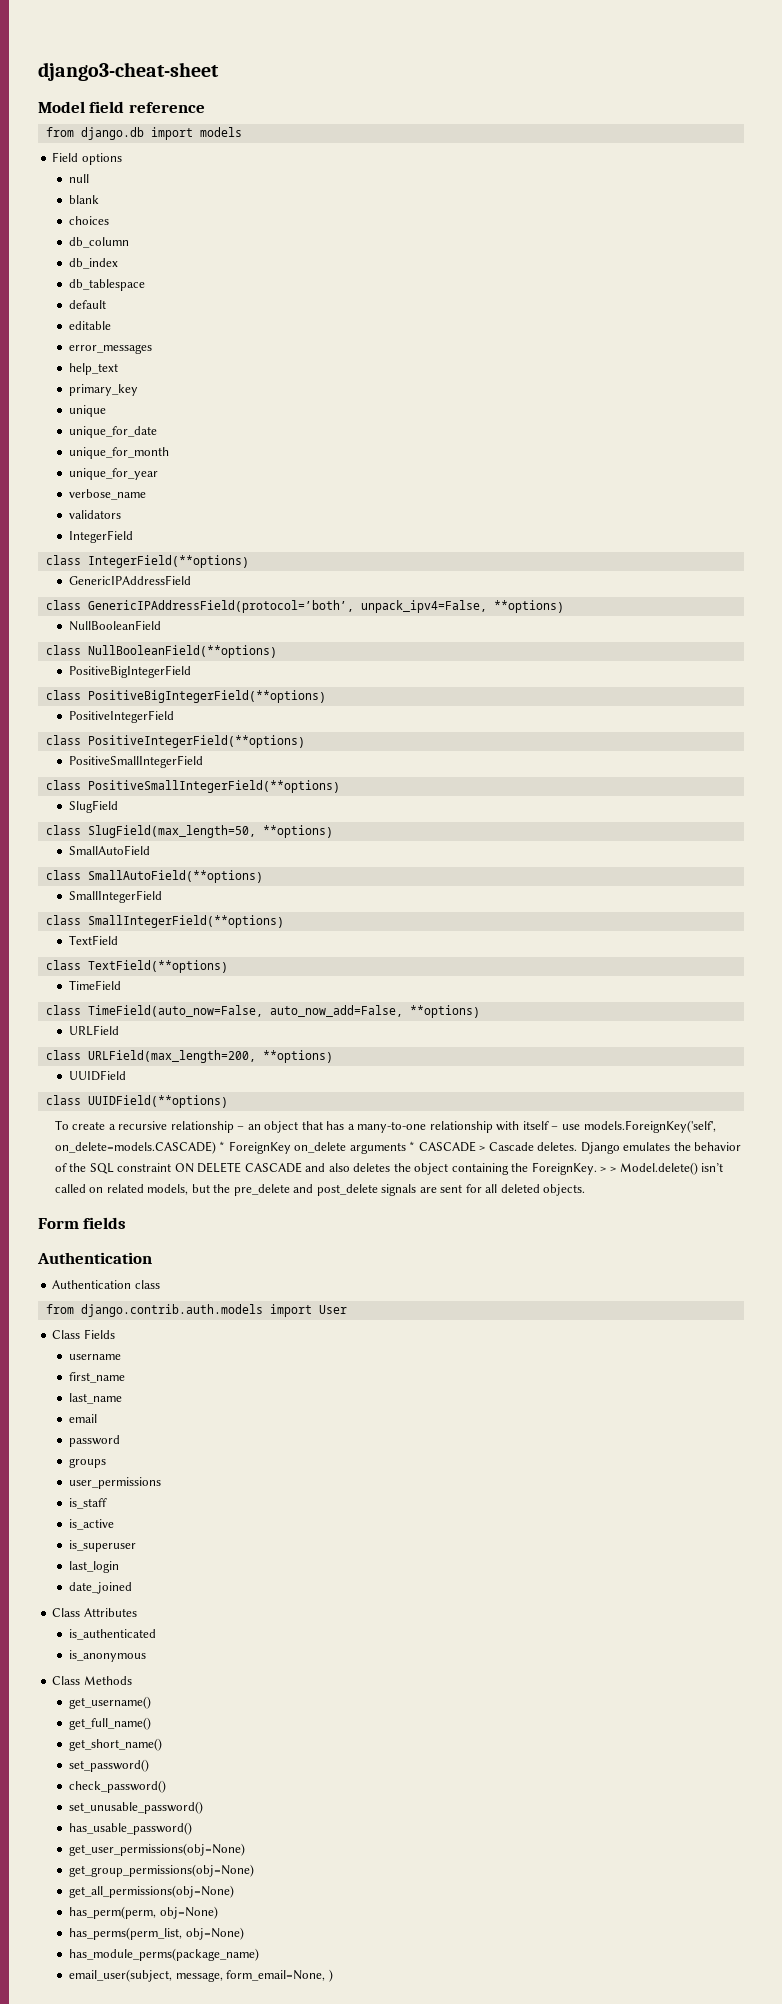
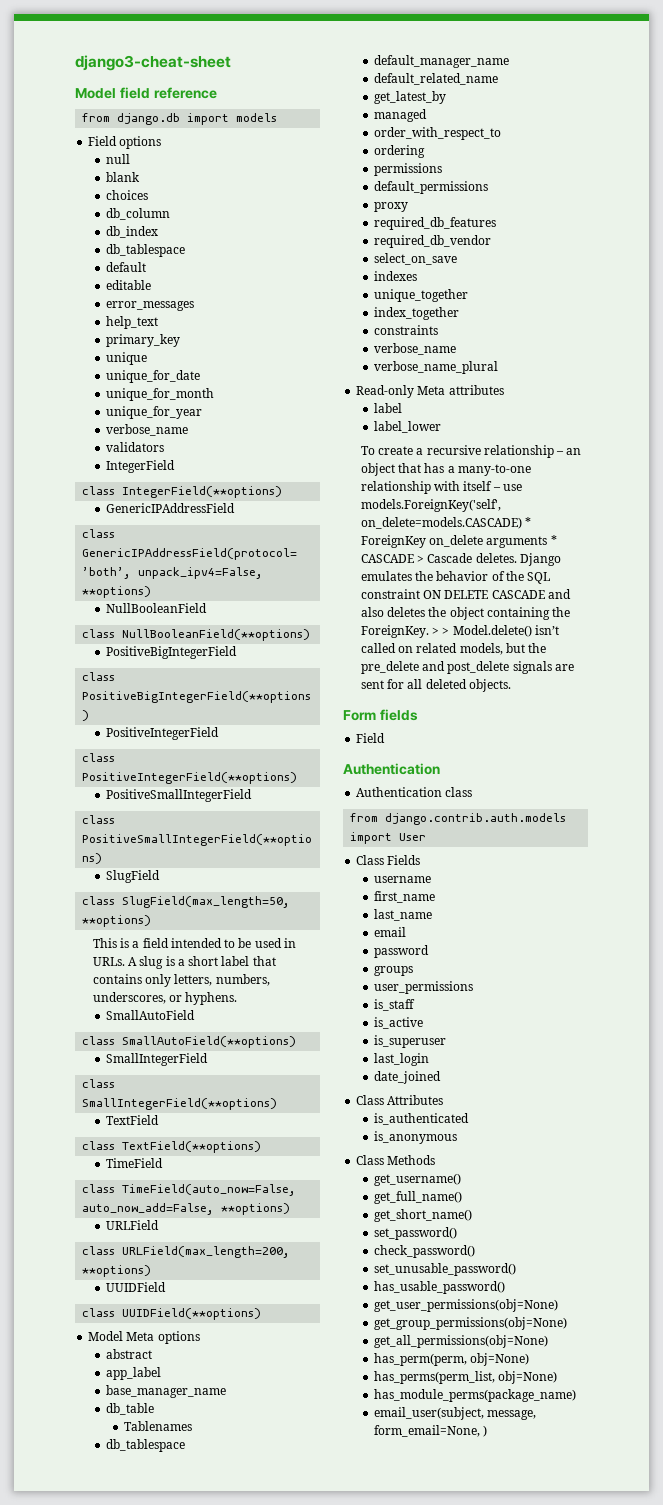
(333, 831) none -> [92,938,296,948] [92,956,276,969] [92,974,270,987] [92,992,238,1005] // This is a field intended to be used in URLs. A slug is a short label that contains only letters, numbers, underscores, or hyphens.
(228, 1101) none -> [88,1331,200,1344] [106,1349,153,1359] [106,1367,162,1380] [106,1385,227,1398] [106,1403,155,1415] [124,1421,193,1431] [106,1439,186,1452] [374,55,510,68] [374,73,499,85] [374,91,447,104] [374,109,428,122] [374,127,502,140] [374,145,426,158] [374,163,443,176] [374,181,489,194] [374,202,409,212] [374,217,497,230] [374,235,492,248] [374,253,458,265] [374,271,418,281] [374,289,469,302] [374,307,460,320] [374,325,439,335] [374,343,457,355] [374,361,499,374] [356,385,504,398] [374,403,403,413] [374,421,442,433] // Model Meta options // abstract // app_label // base_manager_name // db_table // Tablenames // db_tablespace // default_manager_name // default_related_name // get_latest_by // managed // order_with_respect_to // ordering // permissions // default_permissions // proxy // required_db_features // required_db_vendor // select_on_save // indexes // unique_together // index_together // constraints // verbose_name // verbose_name_plural // Read-only Meta attributes // label // label_lower
(127, 1223) none -> [356,733,386,743] // Field

